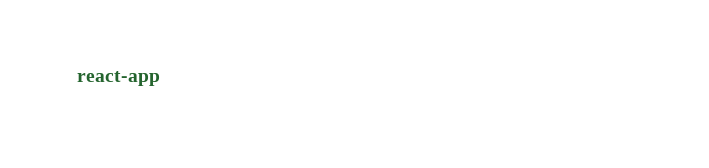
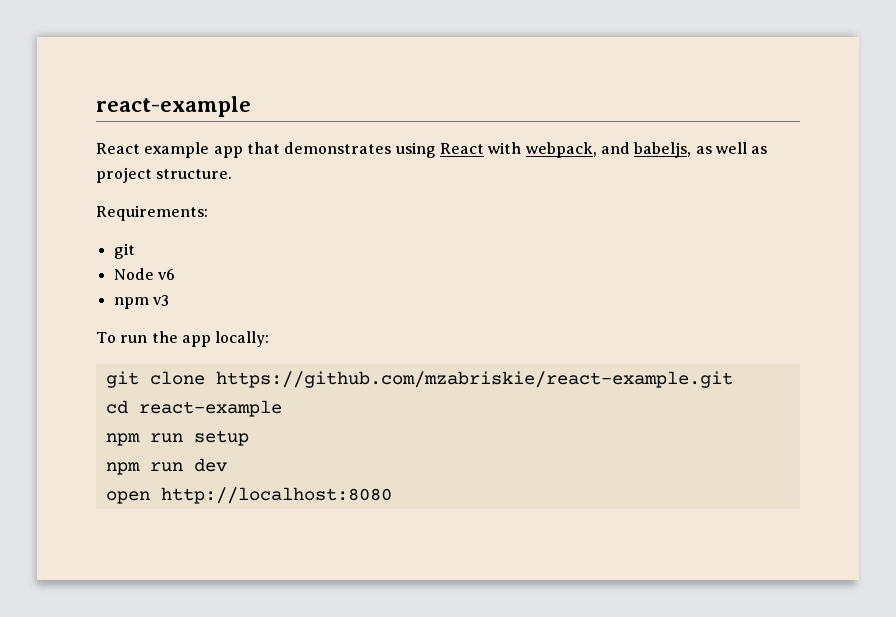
[77,71,160,86] react-app -> [96,96,251,117] [96,142,768,158] [96,167,233,183] [96,205,208,221] [113,243,135,259] [113,268,175,280] [113,295,169,309] [96,331,270,347] [105,371,733,388] [105,400,282,417] [105,430,249,446] [105,458,227,475] [105,487,392,504] react-example // React example app that demonstrates using React with webpack, and babeljs, as well as project structure. // Requirements: // git // Node v6 // npm v3 // To run the app locally: // git clone https://github.com/mzabriskie/react-example.git // cd react-example // npm run setup // npm run dev // open http://localhost:8080

